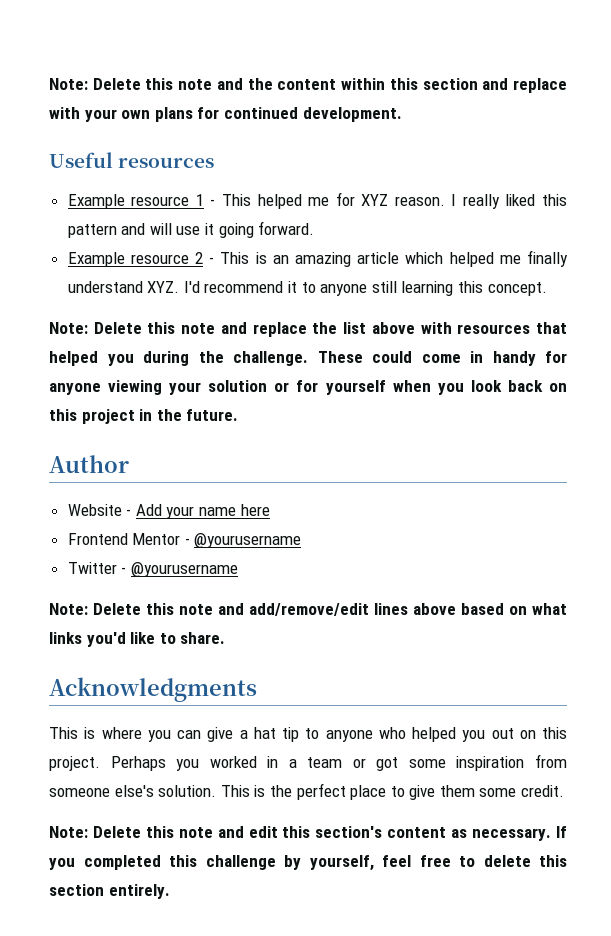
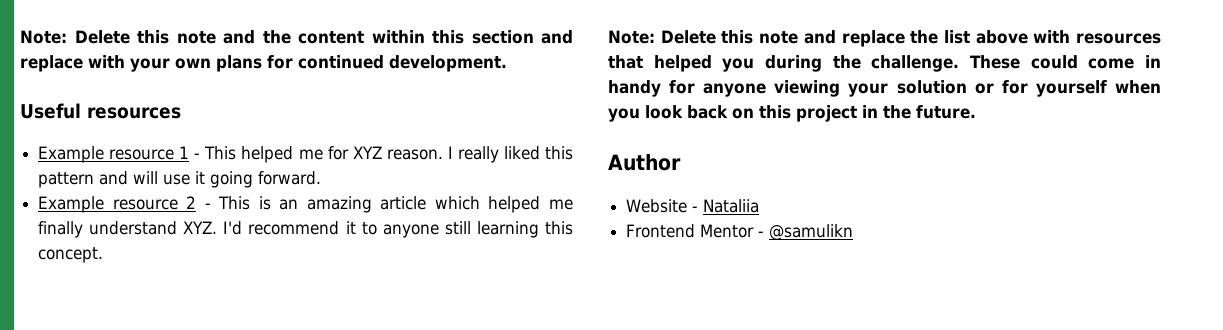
[135,504,270,519] Add your name here -> [703,199,760,213] Nataliia
[194,533,302,548] [67,562,238,577] [49,603,567,616] [49,632,226,647] [49,677,257,702] [49,727,567,742] [49,754,567,771] [49,783,565,800] [49,826,568,841] [49,855,567,871] [49,884,170,899] @yourusername // Twitter - @yourusername // Note: Delete this note and add/remove/edit lines above based on what links you'd like to share. // Acknowledgments // This is where you can give a hat tip to anyone who helped you out on this project. Perhaps you worked in a team or got some inspiration from someone else's solution. This is the perfect place to give them some credit. // Note: Delete this note and edit this section's content as necessary. If you completed this challenge by yourself, feel free to delete this section entirely. -> [769,224,854,240] @samulikn

